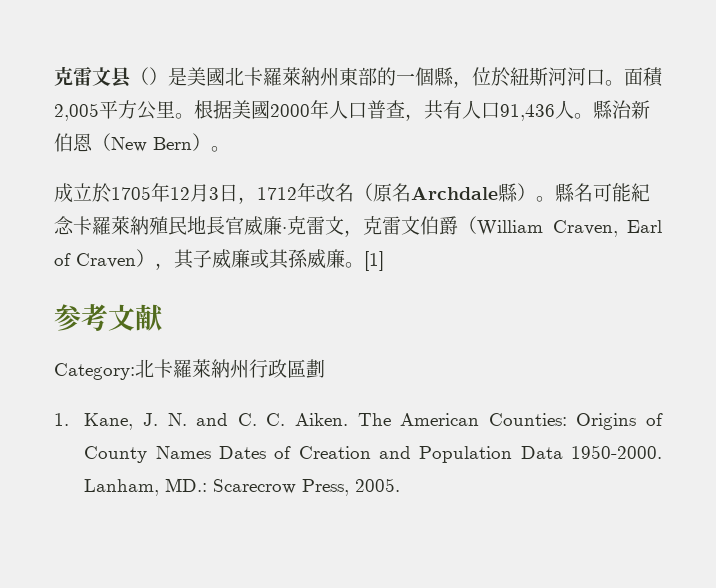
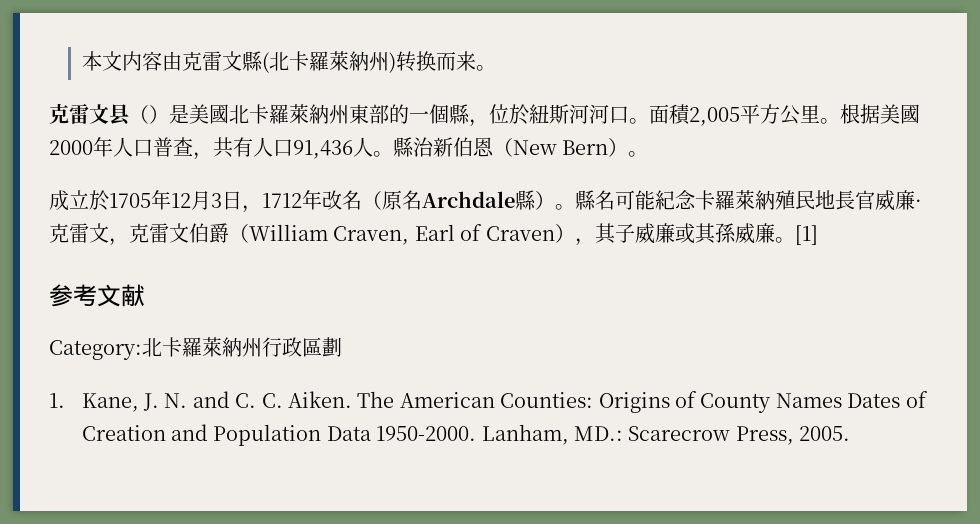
(54, 76) none -> [81,51,496,73] 本文内容由克雷文縣(北卡羅萊納州)转换而来。 //

